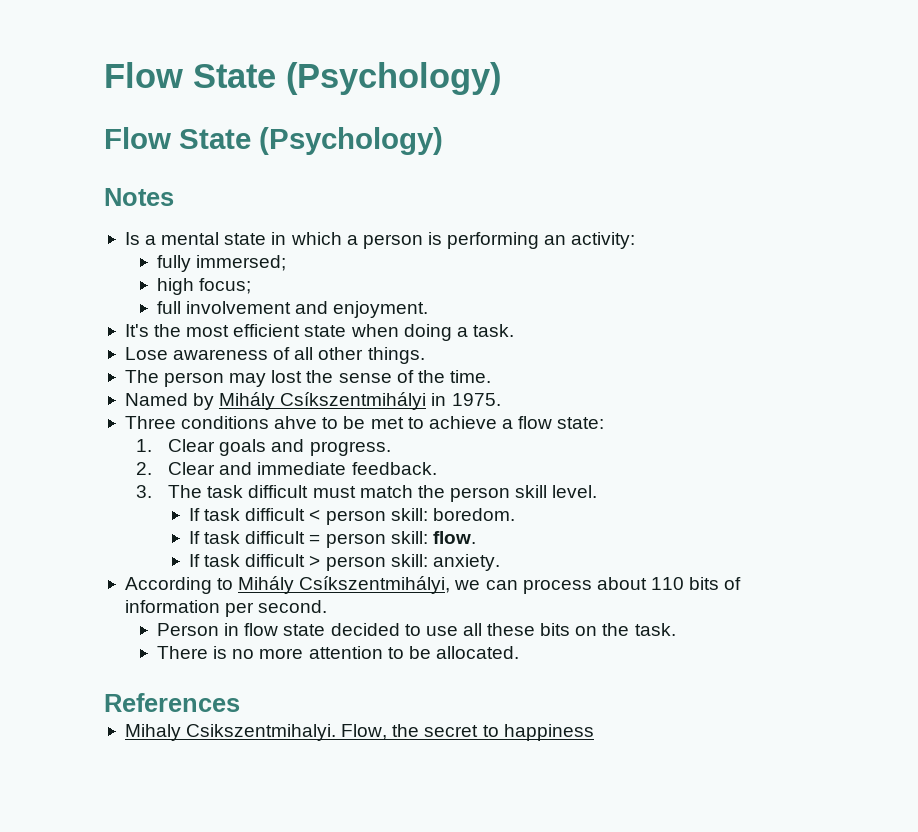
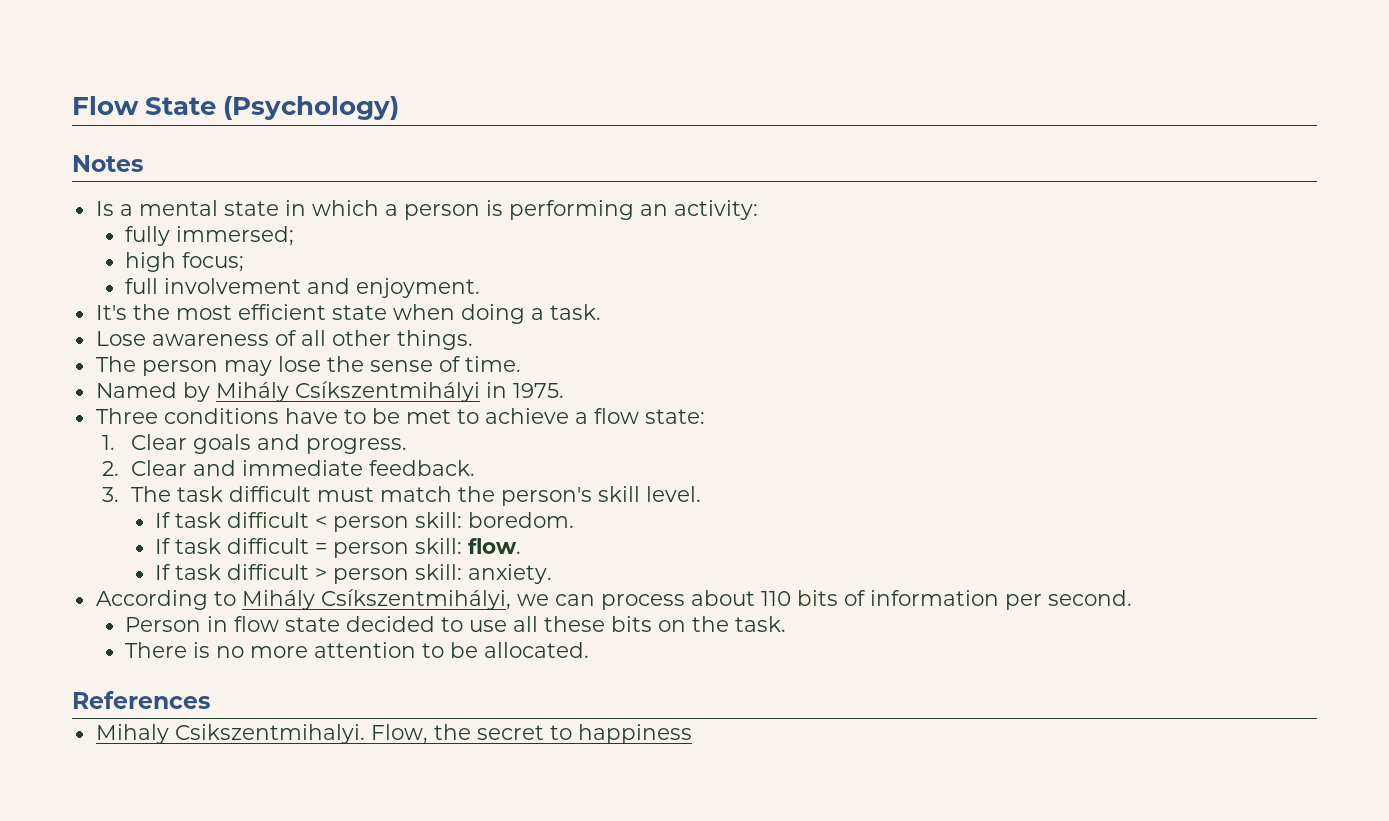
[104,62,501,95] [104,127,443,155] Flow State (Psychology) // Flow State (Psychology) -> [72,96,400,120] Flow State (Psychology)
[271,370,303,383] lost -> [277,356,321,372] lose
[417,370,445,383] the -> (461, 364) none
[274,416,318,429] ahve -> [284,408,338,424] have
[449,487,510,502] person -> [501,487,593,506] person's

